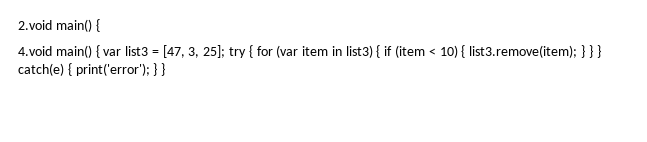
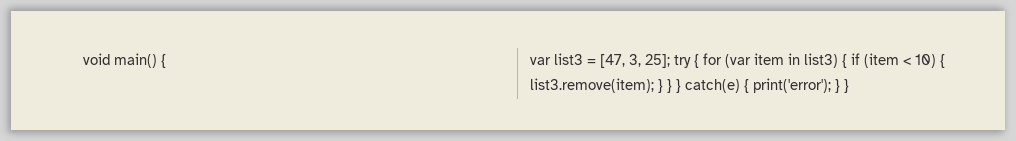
[18,20,52,30] 2.void -> [83,53,110,65] void
[18,45,100,58] 4.void main() { -> (166, 61) none

